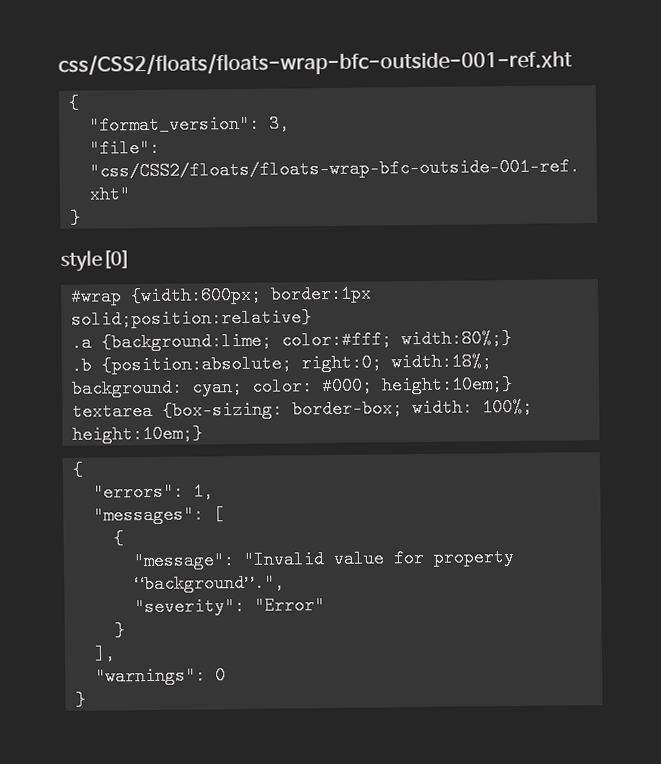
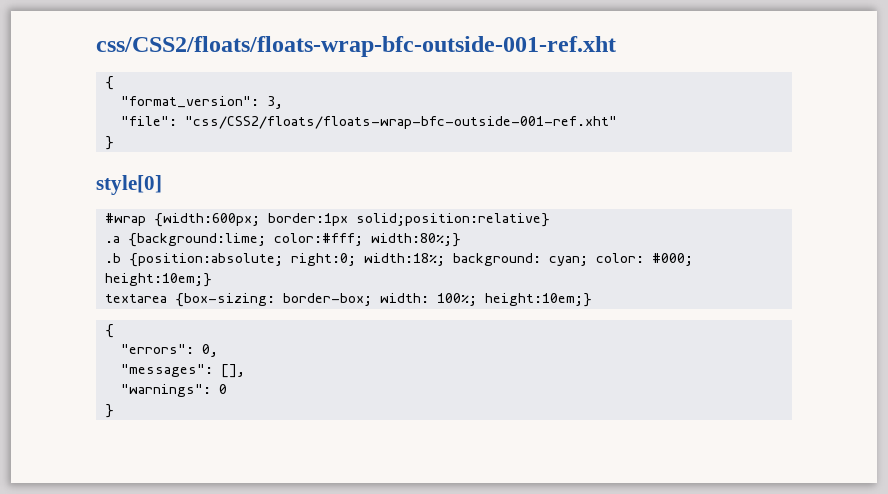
[192,482,214,501] 1, -> [202,344,219,357] 0,
[212,505,224,524] [112,529,124,548] [132,547,515,571] [133,573,285,594] [133,596,325,617] [113,621,125,640] [93,644,116,663] [ // { // "message": "Invalid value for property “background”.", // "severity": "Error" // } // ], -> [221,364,246,378] [],

